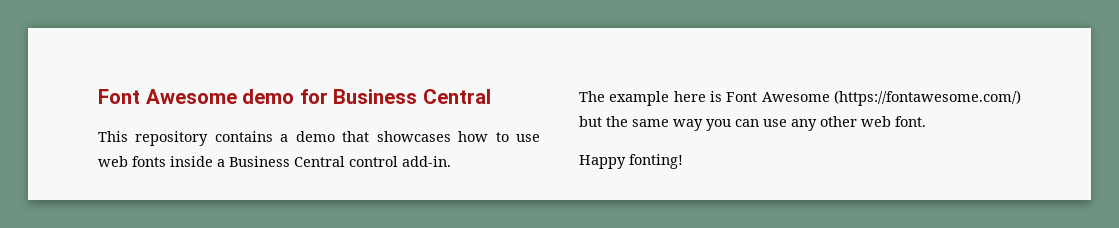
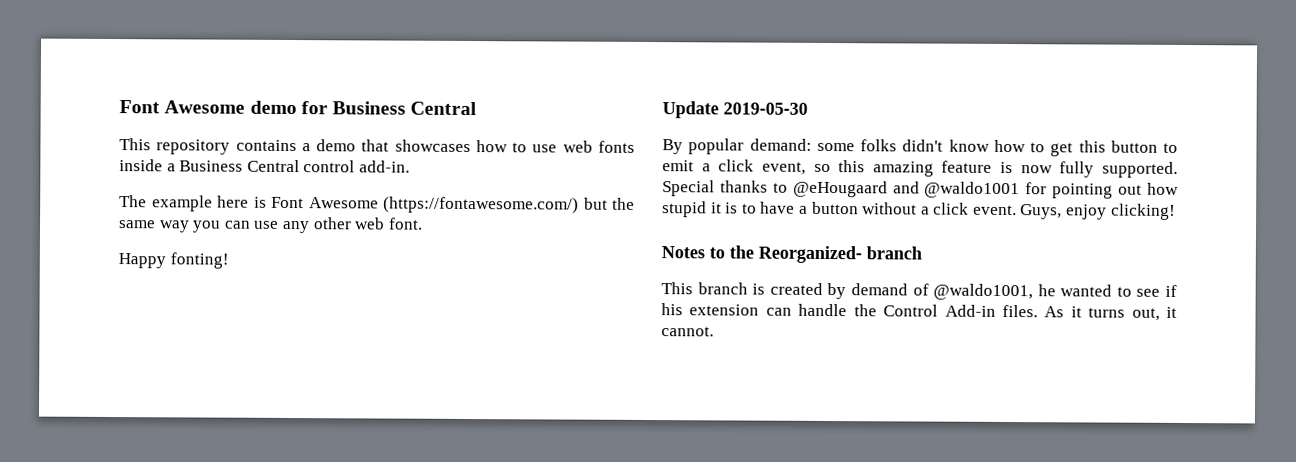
(683, 161) none -> [662,101,808,119] [662,138,1178,157] [662,159,1178,178] [662,180,1179,199] [662,201,1176,220] [661,245,922,264] [661,282,1177,301] [661,303,1177,321] [661,326,714,337] // Update 2019-05-30 // By popular demand: some folks didn't know how to get this button to emit a click event, so this amazing feature is now fully supported. Special thanks to @eHougaard and @waldo1001 for pointing out how stupid it is to have a button without a click event. Guys, enjoy clicking! // Notes to the Reorganized- branch // This branch is created by demand of @waldo1001, he wanted to see if his extension can handle the Control Add-in files. As it turns out, it cannot.

